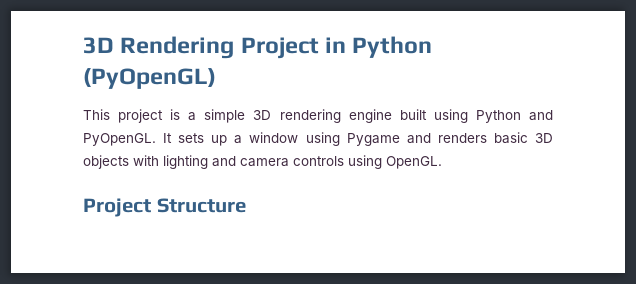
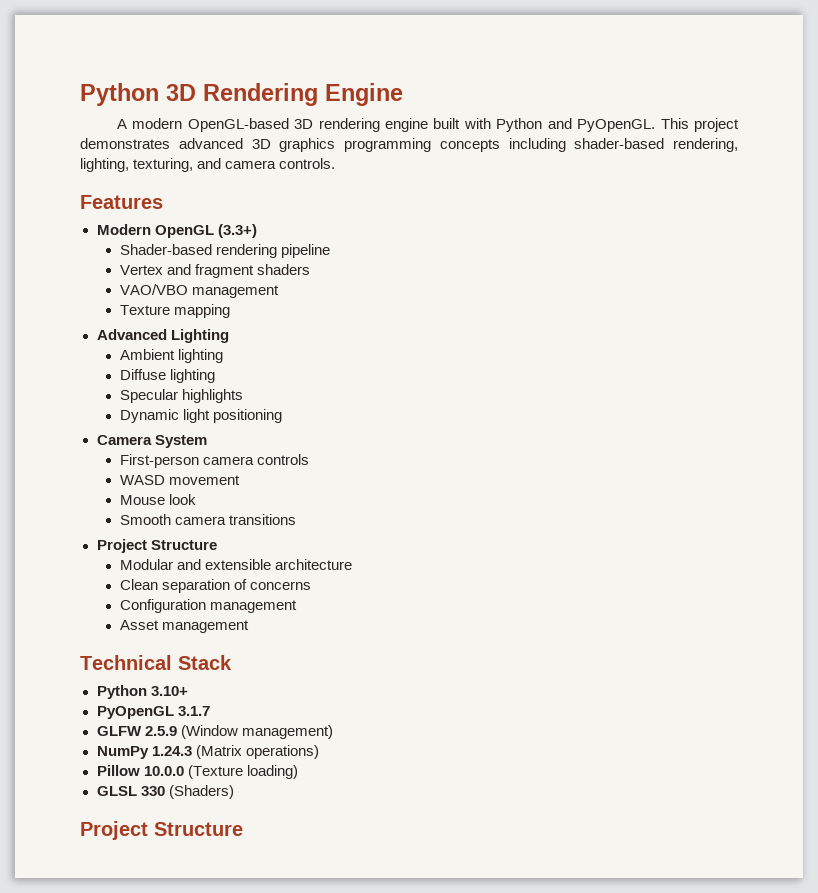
(83, 45) none -> [80,83,159,106] Python
[240,36,433,59] [83,68,216,89] [83,109,246,123] Project in Python (PyOpenGL) // This project is a simple -> [325,83,403,106] [116,118,289,132] Engine // A modern OpenGL-based
[433,109,468,123] using -> [463,118,491,129] with
[163,132,553,146] [83,155,442,169] It sets up a window using Pygame and renders basic 3D objects with lighting and camera controls using OpenGL. -> [660,118,739,132] [80,138,738,152] [80,158,336,172] [80,195,163,209] [96,224,257,238] [119,244,330,258] [119,264,310,278] [119,284,279,298] [119,304,230,318] [96,329,229,343] [119,349,223,363] [119,369,215,383] [119,389,243,403] [119,409,282,423] [96,435,207,448] [119,454,309,468] [119,475,240,485] [119,494,196,505] [119,514,296,525] [96,539,217,553] [119,559,352,570] [119,579,311,593] [119,599,297,613] [119,620,249,633] [80,655,232,670] [96,685,188,699] [96,706,210,719] [96,725,333,739] [96,745,319,759] [96,765,298,779] [96,785,234,799] This project demonstrates advanced 3D graphics programming concepts including shader-based rendering, lighting, texturing, and camera controls. // Features // Modern OpenGL (3.3+) // Shader-based rendering pipeline // Vertex and fragment shaders // VAO/VBO management // Texture mapping // Advanced Lighting // Ambient lighting // Diffuse lighting // Specular highlights // Dynamic light positioning // Camera System // First-person camera controls // WASD movement // Mouse look // Smooth camera transitions // Project Structure // Modular and extensible architecture // Clean separation of concerns // Configuration management // Asset management // Technical Stack // Python 3.10+ // PyOpenGL 3.1.7 // GLFW 2.5.9 (Window management) // NumPy 1.24.3 (Matrix operations) // Pillow 10.0.0 (Texture loading) // GLSL 330 (Shaders)

